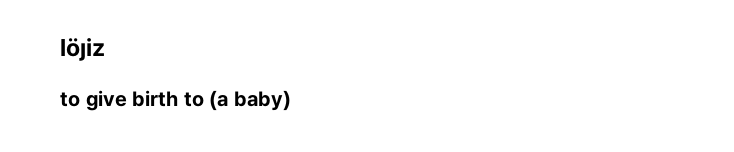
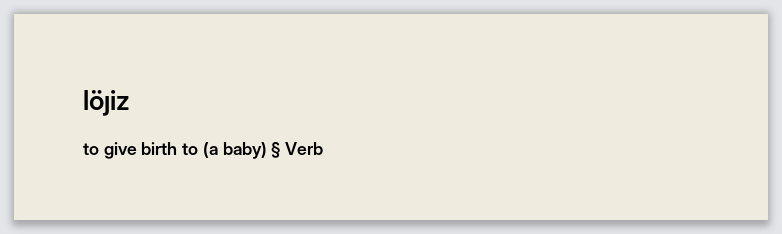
(291, 100) none -> [271,142,324,158] § Verb

